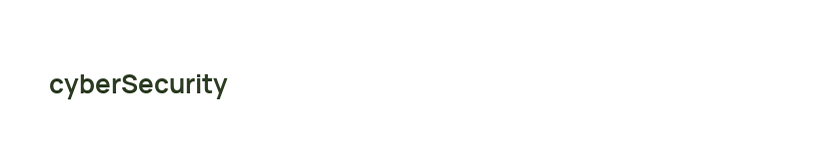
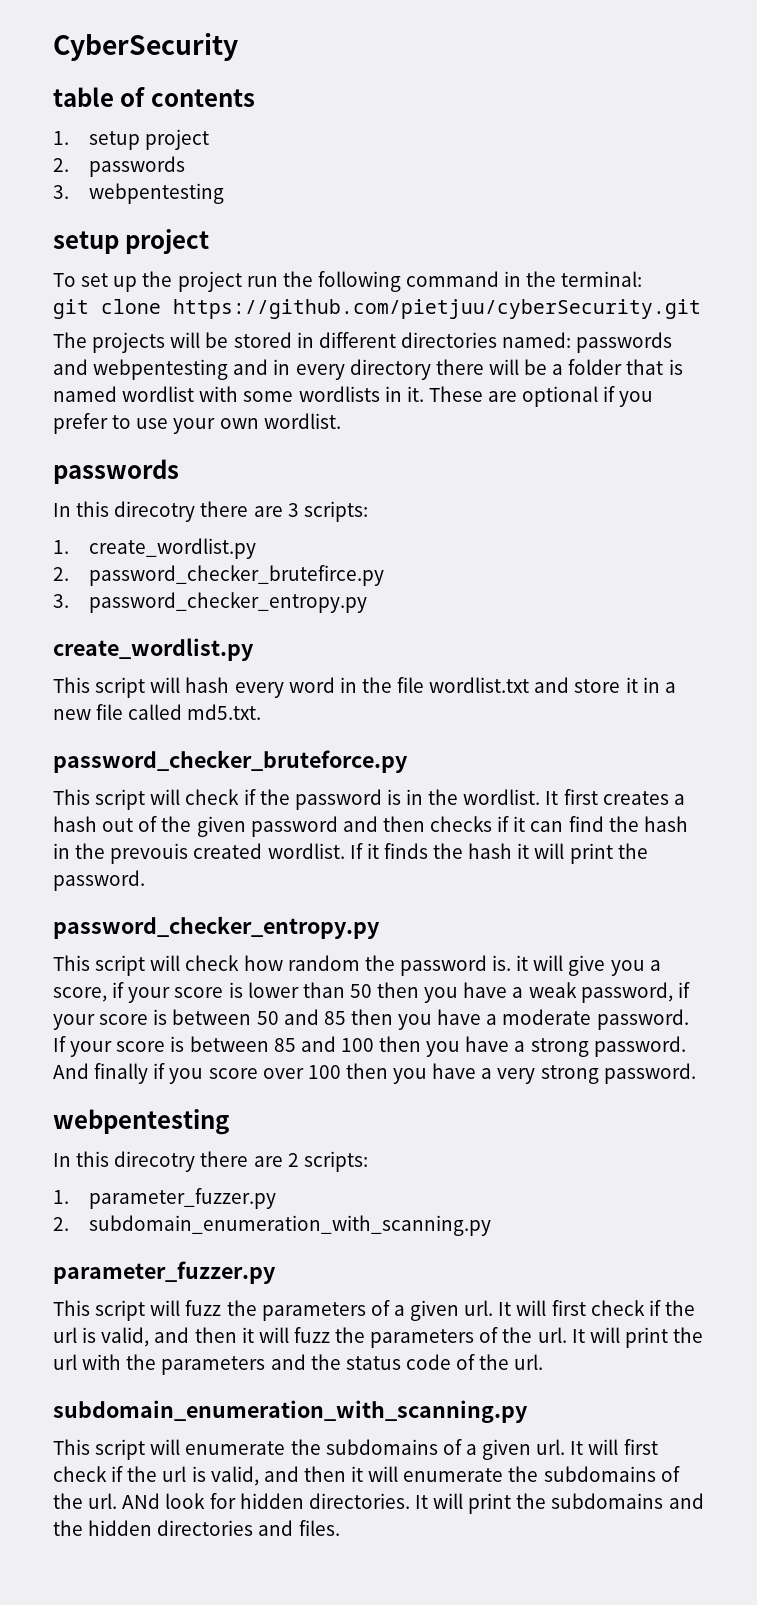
[48,74,229,100] cyberSecurity -> [53,33,238,61] [53,87,255,107] [53,129,209,150] [53,156,185,177] [53,183,224,204] [53,229,210,254] [53,271,643,292] [53,299,701,319] [53,332,673,353] [53,359,683,380] [53,386,654,407] [53,413,341,434] [53,459,179,484] [53,501,368,522] [53,538,256,559] [53,565,384,586] [53,592,367,613] [53,638,254,661] [53,677,676,698] [53,704,262,720] [53,750,408,773] [53,789,685,810] [53,816,688,837] [53,843,648,864] [53,870,145,891] [53,916,380,939] [53,955,661,976] [53,982,690,1003] [53,1009,689,1030] [53,1036,686,1057] [53,1063,696,1084] [53,1109,229,1135] [53,1151,368,1172] [53,1188,276,1209] [53,1215,491,1236] [53,1261,276,1284] [53,1300,695,1321] [53,1327,704,1348] [53,1354,544,1375] [53,1400,528,1423] [53,1439,658,1460] [53,1466,680,1486] [53,1493,704,1514] [53,1520,340,1536] CyberSecurity // table of contents // 1. setup project // 2. passwords // 3. webpentesting // setup project // To set up the project run the following command in the terminal: // git clone https://github.com/pietjuu/cyberSecurity.git // The projects will be stored in different directories named: passwords and webpentesting and in every directory there will be a folder that is named wordlist with some wordlists in it. These are optional if you prefer to use your own wordlist. // passwords // In this direcotry there are 3 scripts: // 1. create_wordlist.py // 2. password_checker_brutefirce.py // 3. password_checker_entropy.py // create_wordlist.py // This script will hash every word in the file wordlist.txt and store it in a new file called md5.txt. // password_checker_bruteforce.py // This script will check if the password is in the wordlist. It first creates a hash out of the given password and then checks if it can find the hash in the prevouis created wordlist. If it finds the hash it will print the password. // password_checker_entropy.py // This script will check how random the password is. it will give you a score, if your score is lower than 50 then you have a weak password, if your score is between 50 and 85 then you have a moderate password. If your score is between 85 and 100 then you have a strong password. And finally if you score over 100 then you have a very strong password. // webpentesting // In this direcotry there are 2 scripts: // 1. parameter_fuzzer.py // 2. subdomain_enumeration_with_scanning.py // parameter_fuzzer.py // This script will fuzz the parameters of a given url. It will first check if the url is valid, and then it will fuzz the parameters of the url. It will print the url with the parameters and the status code of the url. // subdomain_enumeration_with_scanning.py // This script will enumerate the subdomains of a given url. It will first check if the url is valid, and then it will enumerate the subdomains of the url. ANd look for hidden directories. It will print the subdomains and the hidden directories and files.

